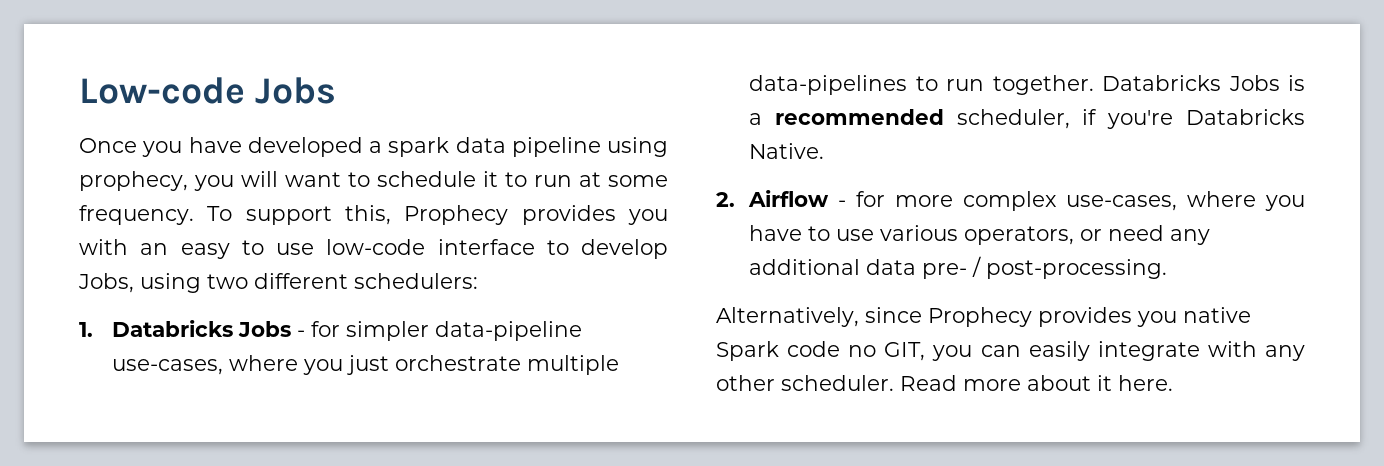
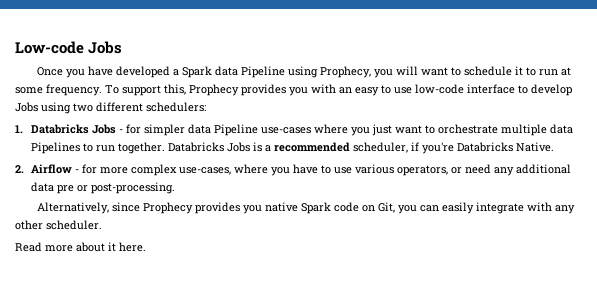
[388,137,668,157] [79,171,188,191] spark data pipeline using prophecy, -> [181,66,371,78] Spark data Pipeline using Prophecy,
[78,273,134,293] Jobs, -> [15,102,38,112] Jobs
[435,321,583,341] [112,355,620,375] [749,75,908,95] data-pipeline use-cases, where you just orchestrate multiple data-pipelines -> [187,124,573,136] [30,142,80,154] data Pipeline use-cases where you just want to orchestrate multiple data Pipelines
[922,256,982,279] pre- / -> [56,185,88,194] pre or
[848,342,926,361] no GIT, -> [361,202,395,213] on Git,
(894, 383) none -> (102, 225) //

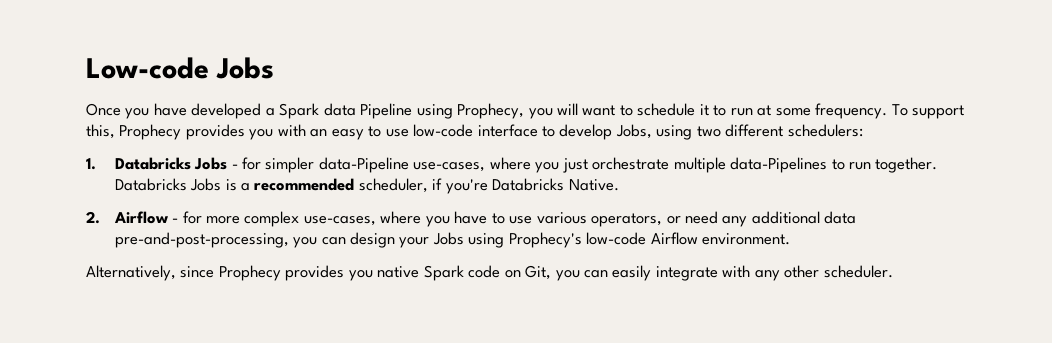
[15,102,38,112] Jobs -> [615,124,652,139] Jobs,
[187,124,573,136] [30,142,80,154] data Pipeline use-cases where you just want to orchestrate multiple data Pipelines -> [318,157,828,173] data-Pipeline use-cases, where you just orchestrate multiple data-Pipelines
[56,182,175,194] pre or post-processing. -> [114,232,791,248] pre-and-post-processing, you can design your Jobs using Prophecy's low-code Airflow environment.
[15,242,146,252] // Read more about it here. -> (893, 271) none

